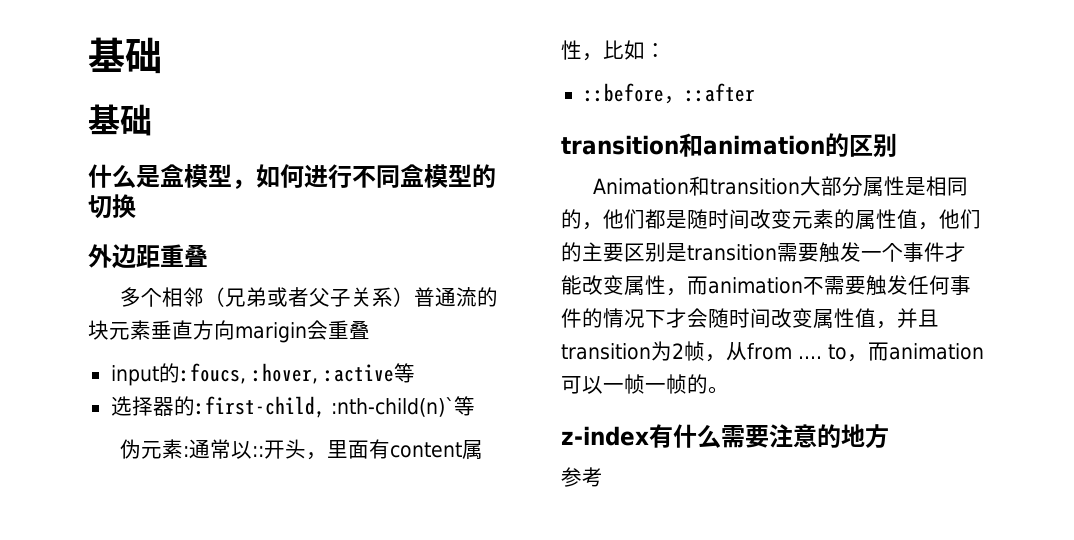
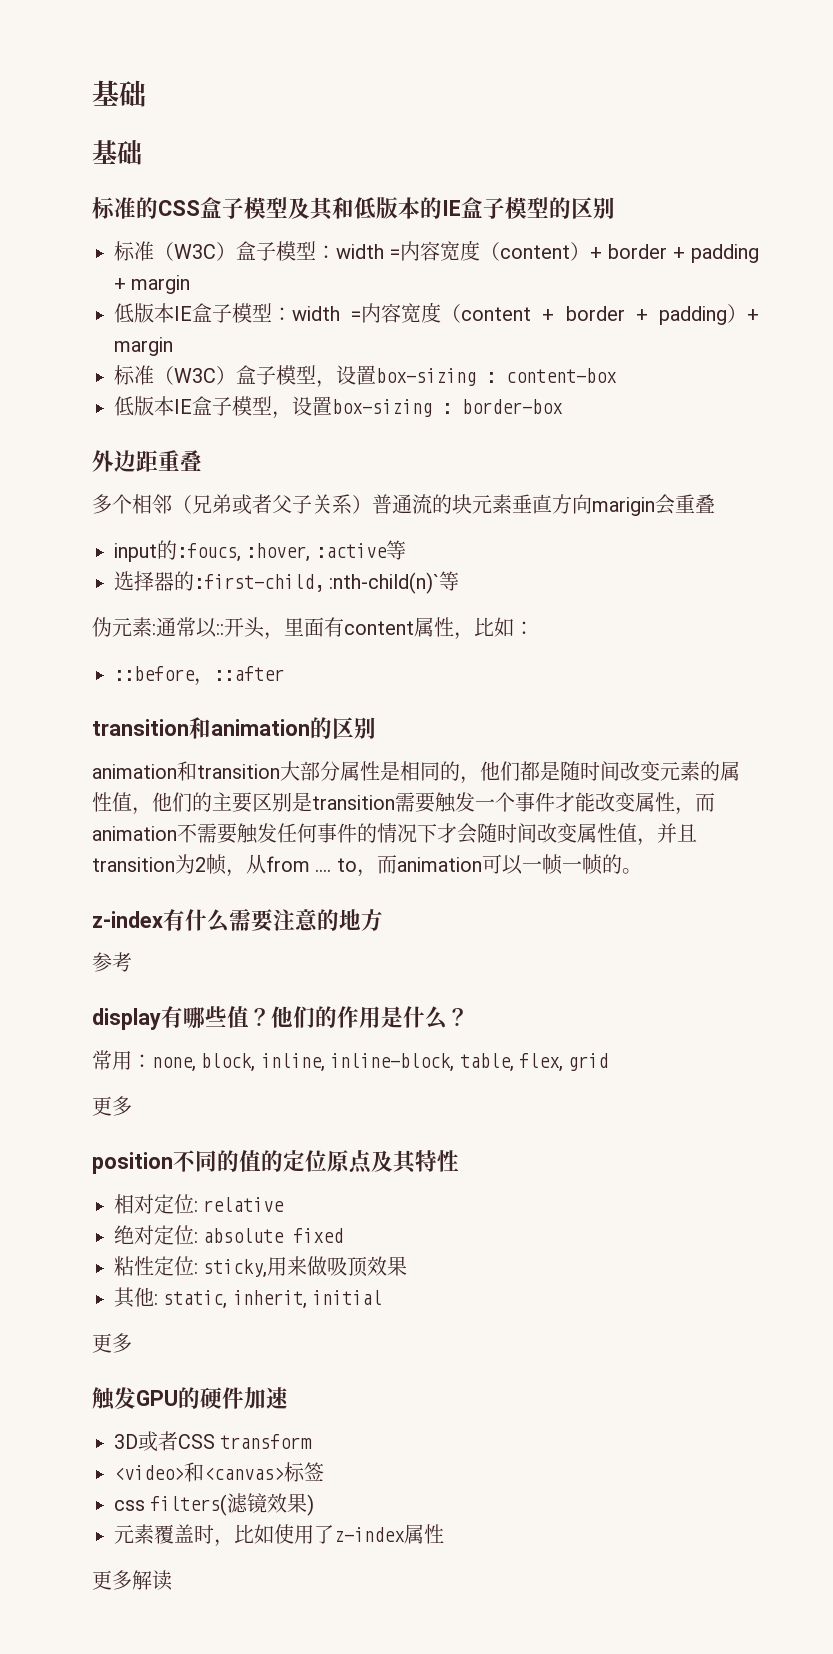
[88,164,496,189] [88,194,136,219] 什么是盒模型，如何进行不同盒模型的切换 -> [92,197,615,221] [114,240,759,263] [114,275,191,294] [114,302,759,325] [114,337,173,356] [114,365,617,388] [114,396,563,419] 标准的CSS盒子模型及其和低版本的IE盒子模型的区别 // 标准（W3C）盒子模型：width =内容宽度（content）+ border + padding + margin // 低版本IE盒子模型：width =内容宽度（content + border + padding）+ margin // 标准（W3C）盒子模型，设置box-sizing : content-box // 低版本IE盒子模型，设置box-sizing : border-box
[593,178,690,195] Animation -> [92,764,177,779] animation
(603, 477) none -> [92,1006,469,1030] [92,1050,609,1072] [92,1096,132,1116] [92,1150,459,1174] [114,1194,285,1214] [114,1225,344,1245] [114,1256,408,1278] [114,1287,383,1309] [92,1333,132,1353] [92,1387,288,1411] [114,1431,313,1452] [114,1462,324,1482] [114,1493,315,1516] [114,1524,444,1547] [92,1570,172,1591] // display有哪些值？他们的作用是什么？ // 常用：none, block, inline, inline-block, table, flex, grid // 更多 // position不同的值的定位原点及其特性 // 相对定位: relative // 绝对定位: absolute fixed // 粘性定位: sticky,用来做吸顶效果 // 其他: static, inherit, initial // 更多 // 触发GPU的硬件加速 // 3D或者CSS transform // <video>和<canvas>标签 // css filters(滤镜效果) // 元素覆盖时，比如使用了z-index属性 // 更多解读

